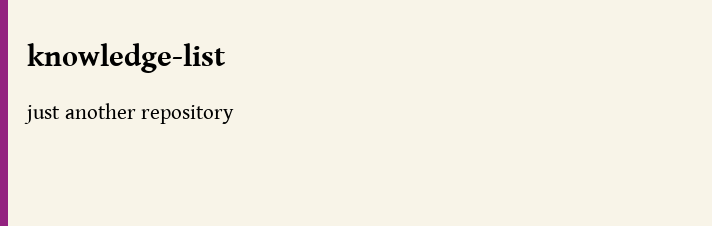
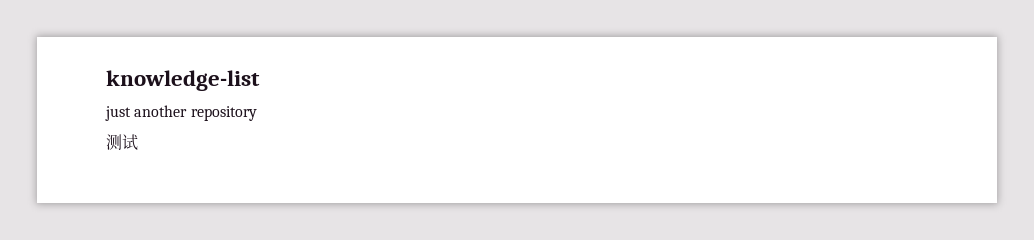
(235, 114) none -> [106,134,138,150] // 测试

